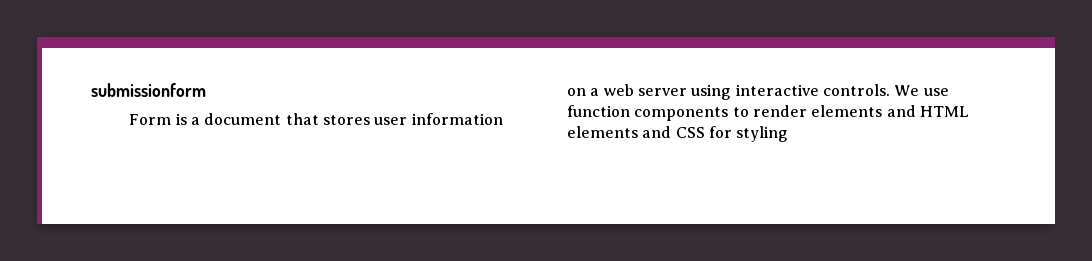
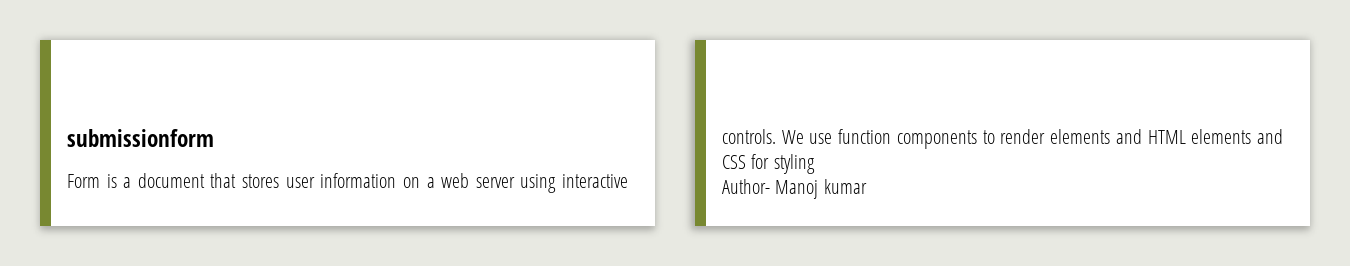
(789, 134) none -> [722,179,867,199] // Author- Manoj kumar

